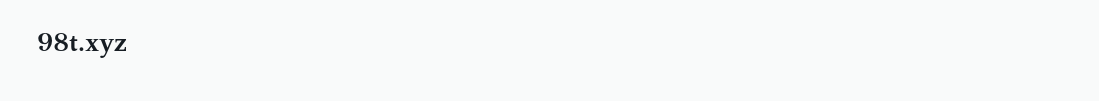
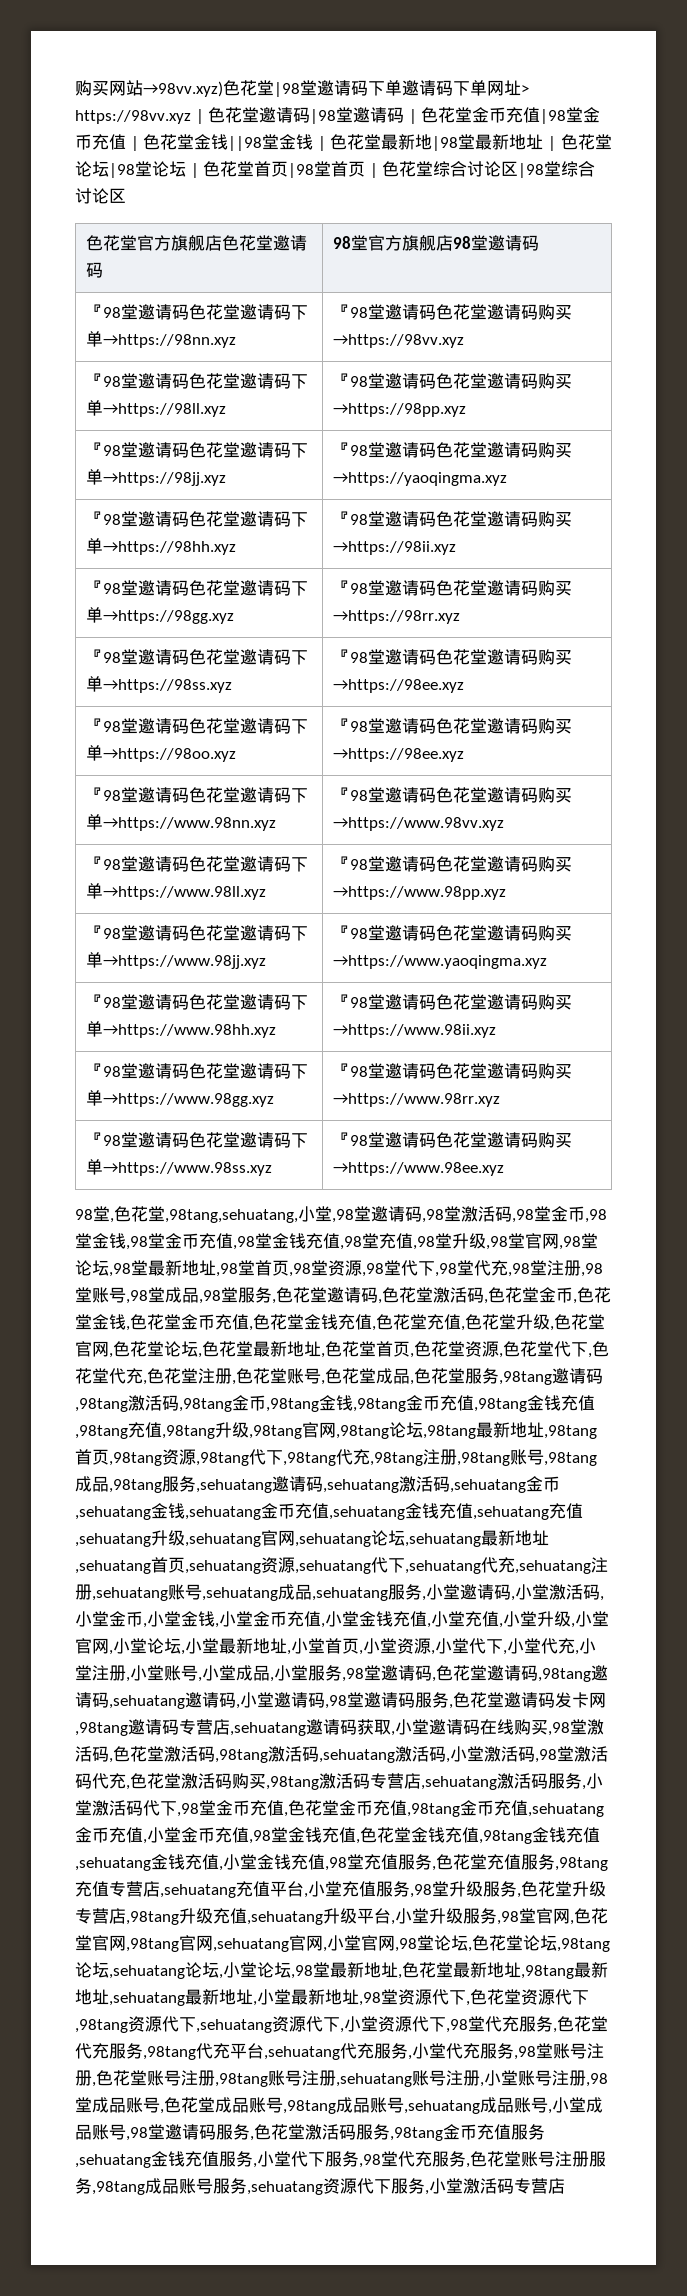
[37,33,127,58] 98t.xyz -> [75,80,529,97] [75,107,601,124] [75,134,612,151] [75,161,596,178] [75,188,126,204] [86,235,308,251] [86,262,104,278] [333,235,540,251] [86,304,309,320] [86,331,237,348] [333,304,573,320] [333,334,465,348] [86,373,309,389] [86,400,227,417] [333,373,573,389] [333,403,467,417] [86,442,309,458] [86,469,227,486] [333,442,573,458] [333,472,508,486] [86,511,309,527] [86,538,237,555] [333,511,573,527] [333,541,457,555] [86,580,309,596] [86,607,235,624] [333,580,573,596] [333,610,461,624] [86,649,309,665] [86,676,233,693] [333,649,573,665] [333,679,465,693] [86,718,309,734] [86,745,237,762] [333,718,573,734] [333,748,465,762] [86,787,309,803] [86,814,277,831] [333,787,573,803] [333,817,505,831] [86,856,309,872] [86,883,267,900] [333,856,573,872] [333,886,507,900] [86,925,309,941] [86,952,267,969] [333,925,573,941] [333,955,548,969] [86,994,309,1010] [86,1021,277,1038] [333,994,573,1010] [333,1024,497,1038] [86,1063,309,1079] [86,1090,275,1107] [333,1063,573,1079] [333,1093,501,1107] [86,1132,309,1148] [86,1159,273,1176] [333,1132,573,1148] [333,1162,505,1176] [75,1206,607,1223] [75,1233,598,1250] [75,1260,603,1277] [75,1287,611,1304] [75,1314,605,1331] [75,1341,609,1358] [75,1368,603,1385] [75,1395,595,1412] [75,1422,597,1439] [75,1449,597,1466] [75,1476,560,1493] [75,1503,583,1520] [75,1530,549,1547] [75,1557,608,1574] [75,1584,604,1601] [75,1611,609,1628] [75,1638,596,1655] [75,1665,608,1682] [75,1692,606,1709] [75,1719,604,1736] [75,1746,608,1763] [75,1773,603,1790] [75,1800,604,1817] [75,1827,600,1844] [75,1854,608,1871] [75,1881,606,1898] [75,1908,608,1925] [75,1935,610,1952] [75,1962,608,1979] [75,1989,589,2006] [75,2016,608,2033] [75,2043,604,2060] [75,2070,608,2087] [75,2097,603,2114] [75,2124,545,2141] [75,2151,606,2168] [75,2178,565,2195] 购买网站→98vv.xyz)色花堂|98堂邀请码下单邀请码下单网址> https://98vv.xyz | 色花堂邀请码|98堂邀请码 | 色花堂金币充值|98堂金币充值 | 色花堂金钱||98堂金钱 | 色花堂最新地|98堂最新地址 | 色花堂论坛|98堂论坛 | 色花堂首页|98堂首页 | 色花堂综合讨论区|98堂综合讨论区 // 色花堂官方旗舰店色花堂邀请码 | 98堂官方旗舰店98堂邀请码 // 『98堂邀请码色花堂邀请码下单→https://98nn.xyz | 『98堂邀请码色花堂邀请码购买→https://98vv.xyz // 『98堂邀请码色花堂邀请码下单→https://98ll.xyz | 『98堂邀请码色花堂邀请码购买→https://98pp.xyz // 『98堂邀请码色花堂邀请码下单→https://98jj.xyz | 『98堂邀请码色花堂邀请码购买→https://yaoqingma.xyz // 『98堂邀请码色花堂邀请码下单→https://98hh.xyz | 『98堂邀请码色花堂邀请码购买→https://98ii.xyz // 『98堂邀请码色花堂邀请码下单→https://98gg.xyz | 『98堂邀请码色花堂邀请码购买→https://98rr.xyz // 『98堂邀请码色花堂邀请码下单→https://98ss.xyz | 『98堂邀请码色花堂邀请码购买→https://98ee.xyz // 『98堂邀请码色花堂邀请码下单→https://98oo.xyz | 『98堂邀请码色花堂邀请码购买→https://98ee.xyz // 『98堂邀请码色花堂邀请码下单→https://www.98nn.xyz | 『98堂邀请码色花堂邀请码购买→https://www.98vv.xyz // 『98堂邀请码色花堂邀请码下单→https://www.98ll.xyz | 『98堂邀请码色花堂邀请码购买→https://www.98pp.xyz // 『98堂邀请码色花堂邀请码下单→https://www.98jj.xyz | 『98堂邀请码色花堂邀请码购买→https://www.yaoqingma.xyz // 『98堂邀请码色花堂邀请码下单→https://www.98hh.xyz | 『98堂邀请码色花堂邀请码购买→https://www.98ii.xyz // 『98堂邀请码色花堂邀请码下单→https://www.98gg.xyz | 『98堂邀请码色花堂邀请码购买→https://www.98rr.xyz // 『98堂邀请码色花堂邀请码下单→https://www.98ss.xyz | 『98堂邀请码色花堂邀请码购买→https://www.98ee.xyz // 98堂,色花堂,98tang,sehuatang,小堂,98堂邀请码,98堂激活码,98堂金币,98堂金钱,98堂金币充值,98堂金钱充值,98堂充值,98堂升级,98堂官网,98堂论坛,98堂最新地址,98堂首页,98堂资源,98堂代下,98堂代充,98堂注册,98堂账号,98堂成品,98堂服务,色花堂邀请码,色花堂激活码,色花堂金币,色花堂金钱,色花堂金币充值,色花堂金钱充值,色花堂充值,色花堂升级,色花堂官网,色花堂论坛,色花堂最新地址,色花堂首页,色花堂资源,色花堂代下,色花堂代充,色花堂注册,色花堂账号,色花堂成品,色花堂服务,98tang邀请码,98tang激活码,98tang金币,98tang金钱,98tang金币充值,98tang金钱充值,98tang充值,98tang升级,98tang官网,98tang论坛,98tang最新地址,98tang首页,98tang资源,98tang代下,98tang代充,98tang注册,98tang账号,98tang成品,98tang服务,sehuatang邀请码,sehuatang激活码,sehuatang金币,sehuatang金钱,sehuatang金币充值,sehuatang金钱充值,sehuatang充值,sehuatang升级,sehuatang官网,sehuatang论坛,sehuatang最新地址,sehuatang首页,sehuatang资源,sehuatang代下,sehuatang代充,sehuatang注册,sehuatang账号,sehuatang成品,sehuatang服务,小堂邀请码,小堂激活码,小堂金币,小堂金钱,小堂金币充值,小堂金钱充值,小堂充值,小堂升级,小堂官网,小堂论坛,小堂最新地址,小堂首页,小堂资源,小堂代下,小堂代充,小堂注册,小堂账号,小堂成品,小堂服务,98堂邀请码,色花堂邀请码,98tang邀请码,sehuatang邀请码,小堂邀请码,98堂邀请码服务,色花堂邀请码发卡网,98tang邀请码专营店,sehuatang邀请码获取,小堂邀请码在线购买,98堂激活码,色花堂激活码,98tang激活码,sehuatang激活码,小堂激活码,98堂激活码代充,色花堂激活码购买,98tang激活码专营店,sehuatang激活码服务,小堂激活码代下,98堂金币充值,色花堂金币充值,98tang金币充值,sehuatang金币充值,小堂金币充值,98堂金钱充值,色花堂金钱充值,98tang金钱充值,sehuatang金钱充值,小堂金钱充值,98堂充值服务,色花堂充值服务,98tang充值专营店,sehuatang充值平台,小堂充值服务,98堂升级服务,色花堂升级专营店,98tang升级充值,sehuatang升级平台,小堂升级服务,98堂官网,色花堂官网,98tang官网,sehuatang官网,小堂官网,98堂论坛,色花堂论坛,98tang论坛,sehuatang论坛,小堂论坛,98堂最新地址,色花堂最新地址,98tang最新地址,sehuatang最新地址,小堂最新地址,98堂资源代下,色花堂资源代下,98tang资源代下,sehuatang资源代下,小堂资源代下,98堂代充服务,色花堂代充服务,98tang代充平台,sehuatang代充服务,小堂代充服务,98堂账号注册,色花堂账号注册,98tang账号注册,sehuatang账号注册,小堂账号注册,98堂成品账号,色花堂成品账号,98tang成品账号,sehuatang成品账号,小堂成品账号,98堂邀请码服务,色花堂激活码服务,98tang金币充值服务,sehuatang金钱充值服务,小堂代下服务,98堂代充服务,色花堂账号注册服务,98tang成品账号服务,sehuatang资源代下服务,小堂激活码专营店

